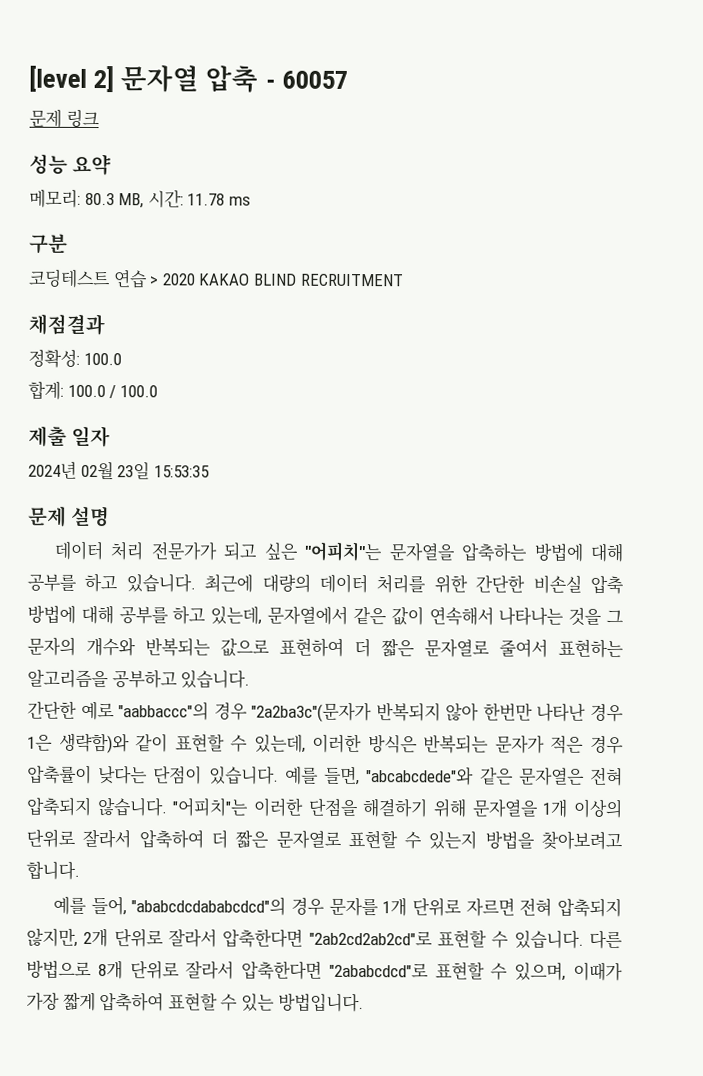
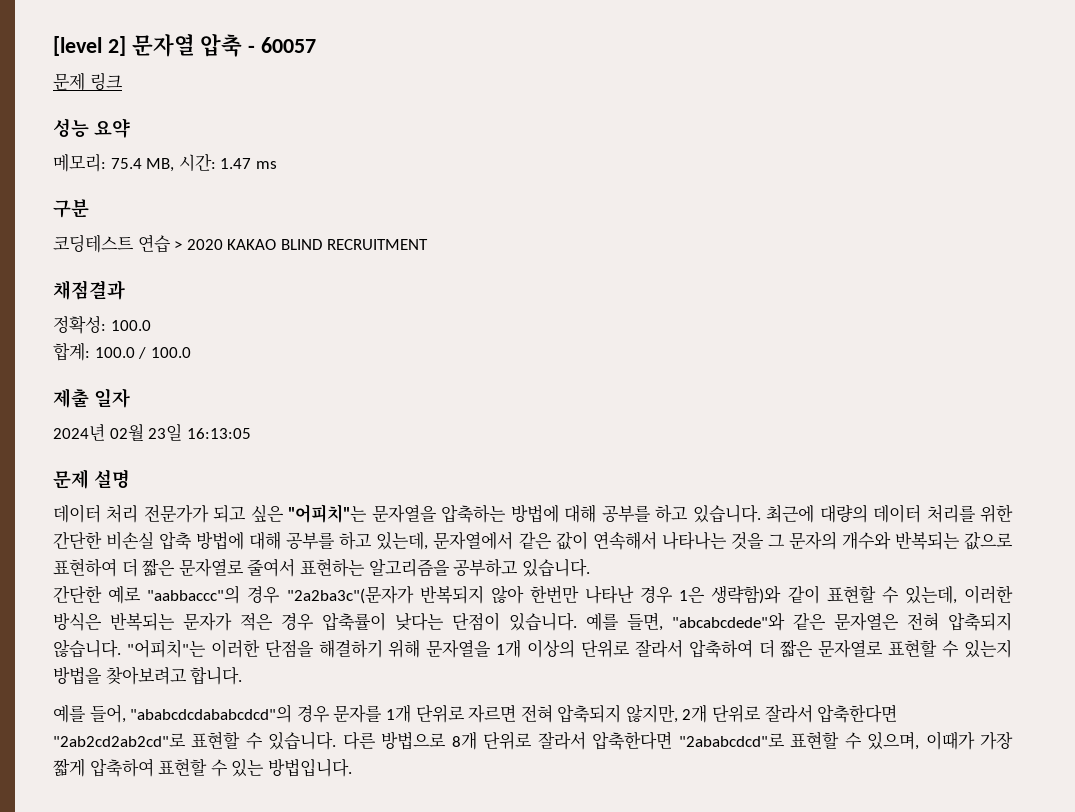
[84,192,115,206] 80.3 -> [110,158,142,169] 75.4
[187,193,226,206] 11.78 -> [220,158,252,169] 1.47
[153,465,210,478] 15:53:35 -> [186,428,251,439] 16:13:05

